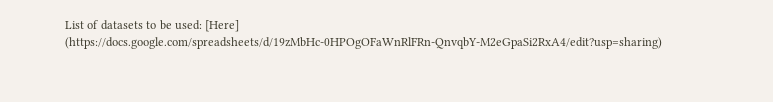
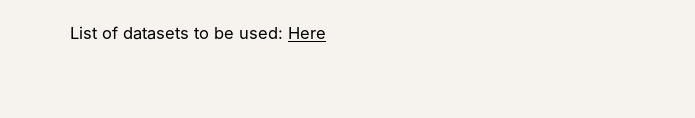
[205,20,240,32] [65,37,662,49] [Here] (https://docs.google.com/spreadsheets/d/19zMbHc-0HPOgOFaWnRlFRn-QnvqbY-M2eGpaSi2RxA4/edit?usp=sharing) -> [288,27,326,39] Here

